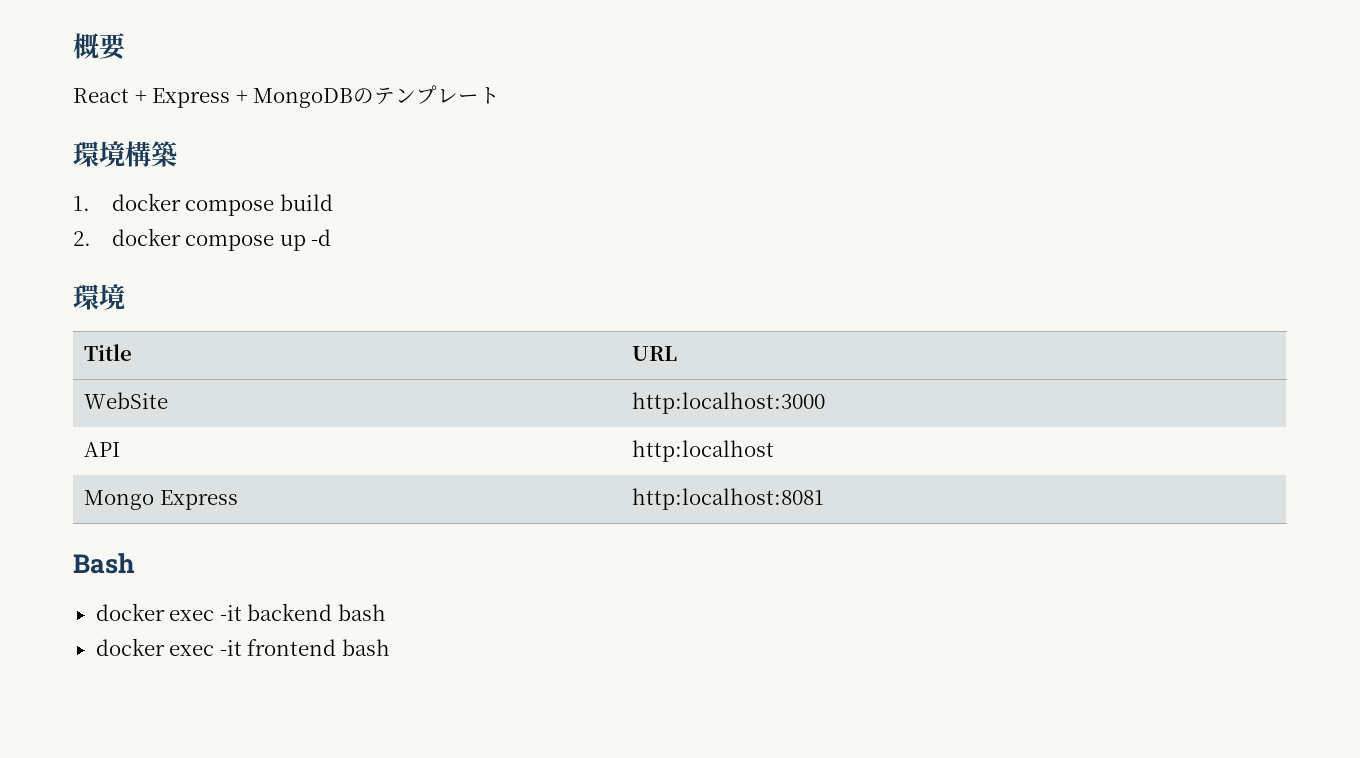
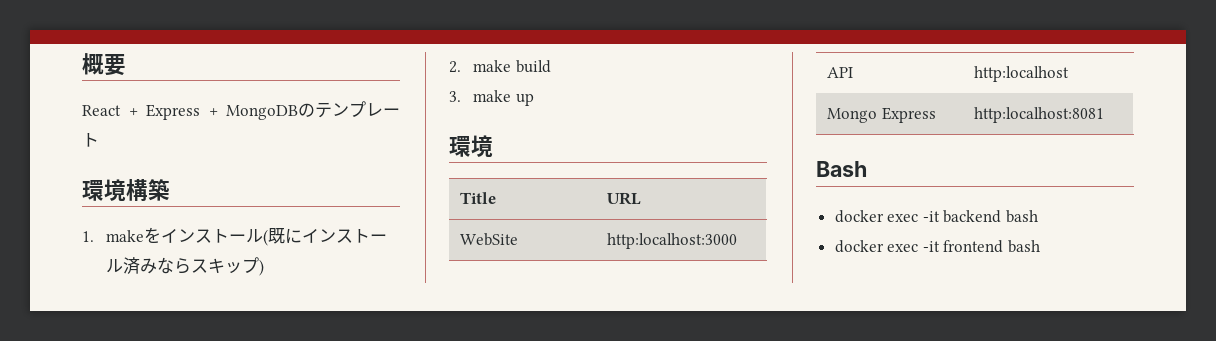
[111,193,333,216] [73,228,275,251] docker compose build // 2. docker compose -> [106,227,388,246] [106,257,265,276] [449,60,551,73] [449,90,512,102] makeをインストール(既にインストール済みならスキップ) // 2. make build // 3. make
[311,229,332,246] -d -> (534, 99) none

